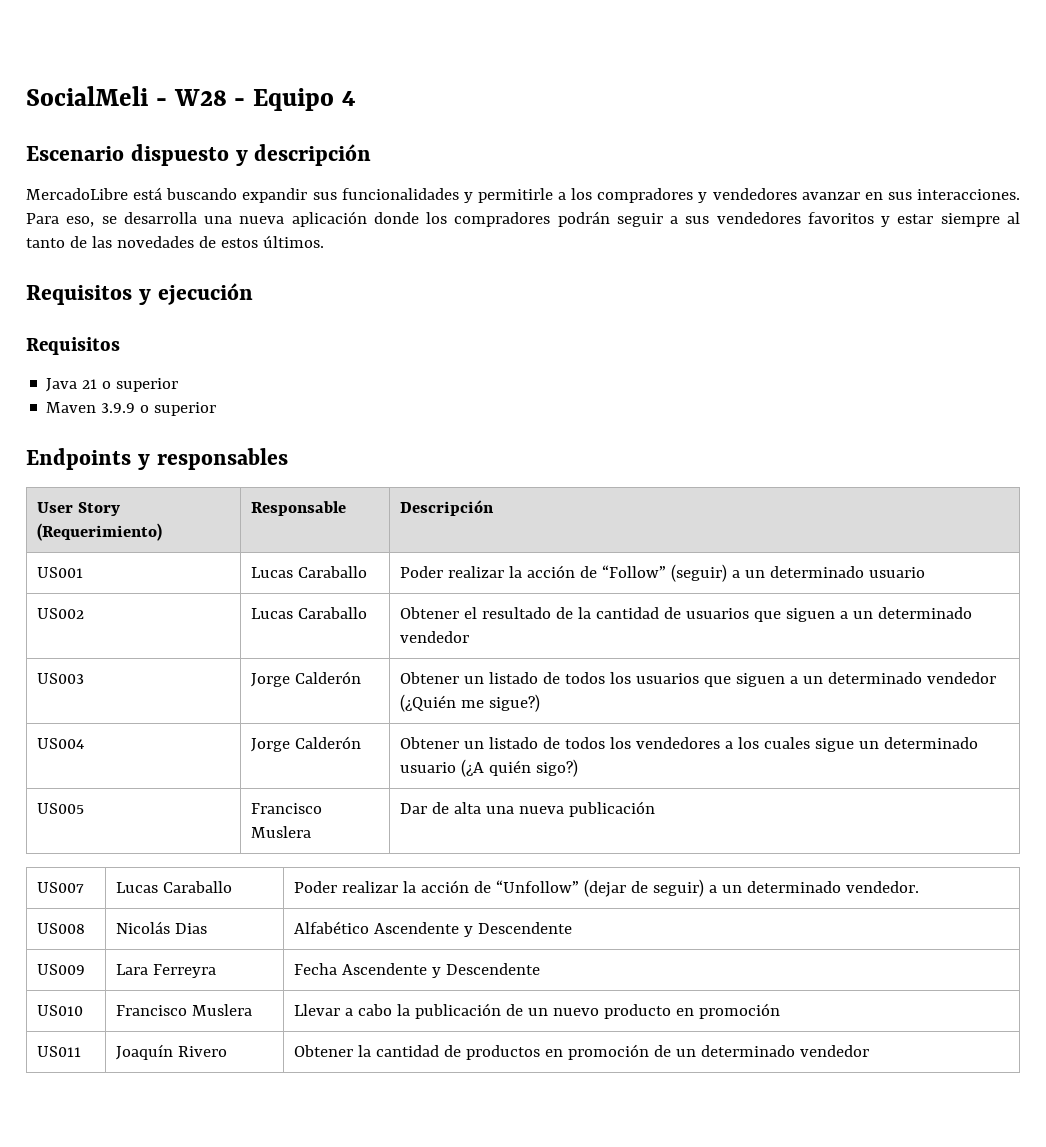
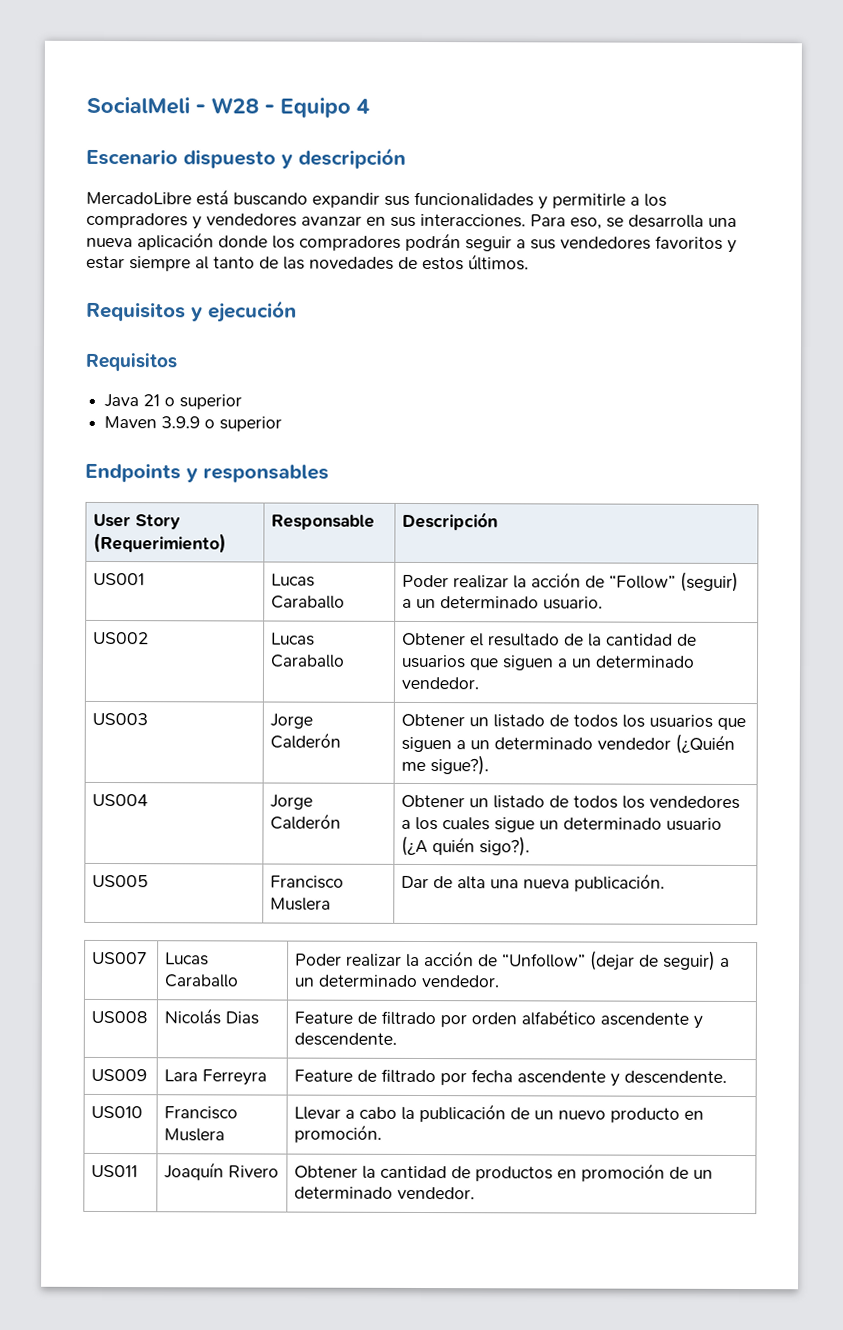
[869,567,926,578] usuario -> [543,596,604,610] usuario.
[400,631,470,643] vendedor -> [401,676,480,690] vendedor.
[489,694,541,712] sigue?) -> [430,755,490,776] sigue?).
[536,759,579,777] sigo?) -> [479,836,531,857] sigo?).
[569,801,656,817] publicación -> [574,873,666,892] publicación.
[294,921,573,937] [37,964,86,975] [116,964,217,978] [294,963,541,978] Alfabético Ascendente y Descendente // US009 | Lara Ferreyra | Fecha Ascendente y Descendente -> [294,1009,704,1029] [294,1032,398,1046] [91,1068,148,1082] [164,1069,268,1086] [294,1068,728,1087] Feature de filtrado por orden alfabético ascendente y descendente. // US009 | Lara Ferreyra | Feature de filtrado por fecha ascendente y descendente.
[699,1003,781,1019] promoción -> [294,1124,383,1143] promoción.
[800,1045,870,1057] vendedor -> [397,1186,476,1200] vendedor.

